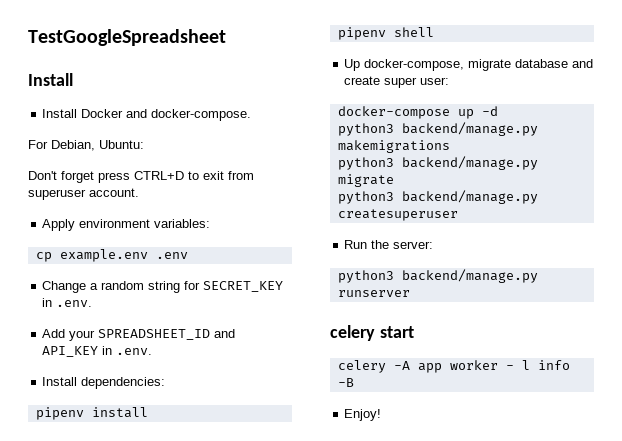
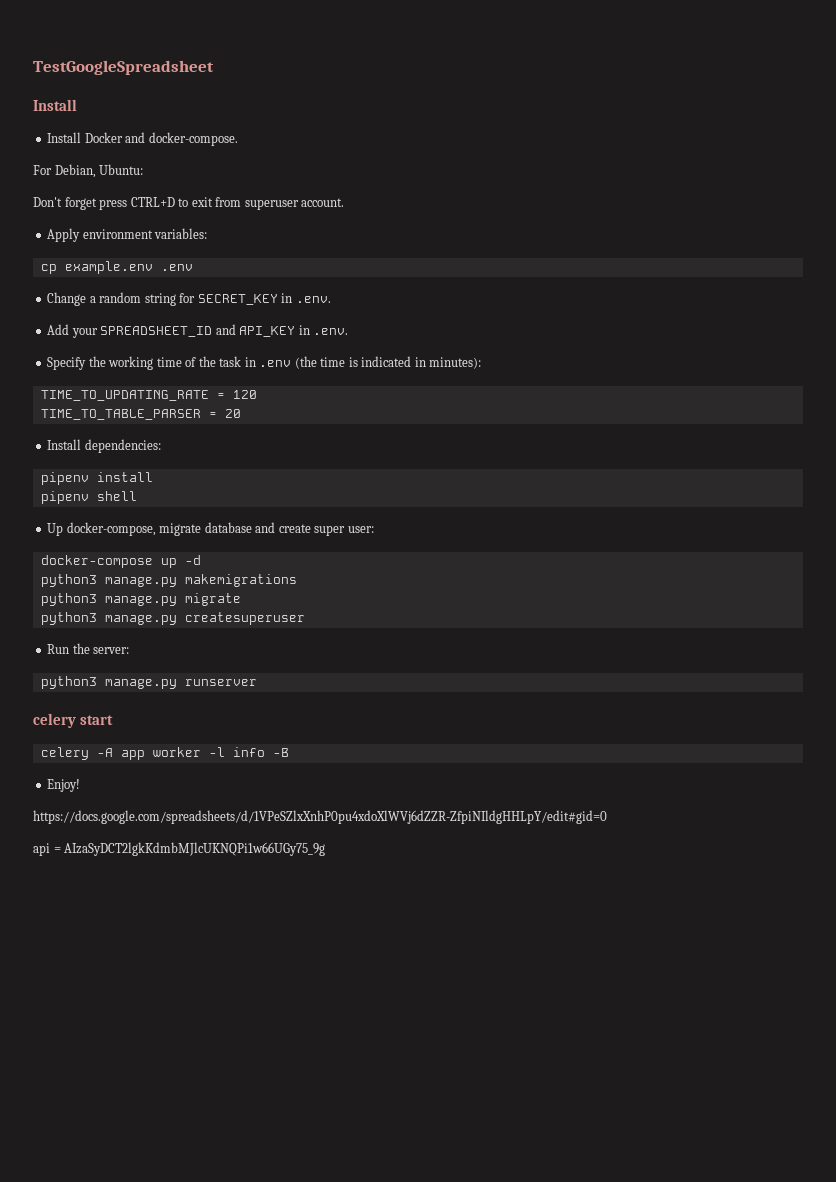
(153, 351) none -> [47,356,482,370] [40,390,257,401] [40,409,241,420] // Specify the working time of the task in .env (the time is indicated in minutes): // TIME_TO_UPDATING_RATE = 120 // TIME_TO_TABLE_PARSER = 20
[401,122,538,136] backend/manage.py -> [104,577,177,587] manage.py
[401,156,538,170] backend/manage.py -> [104,596,177,606] manage.py
[401,190,538,204] backend/manage.py -> [104,615,177,625] manage.py
[401,269,538,283] backend/manage.py -> [104,679,177,689] manage.py
[505,360,530,370] - l -> [208,747,225,757] -l
(382, 415) none -> [33,810,607,824] [33,842,326,856] // https://docs.google.com/spreadsheets/d/1VPeSZlxXnhP0pu4xdoXlWVj6dZZR-ZfpiNIldgHHLpY/edit#gid=0 // api = AIzaSyDCT2lgkKdmbMJlcUKNQPi1w66UGy75_9g

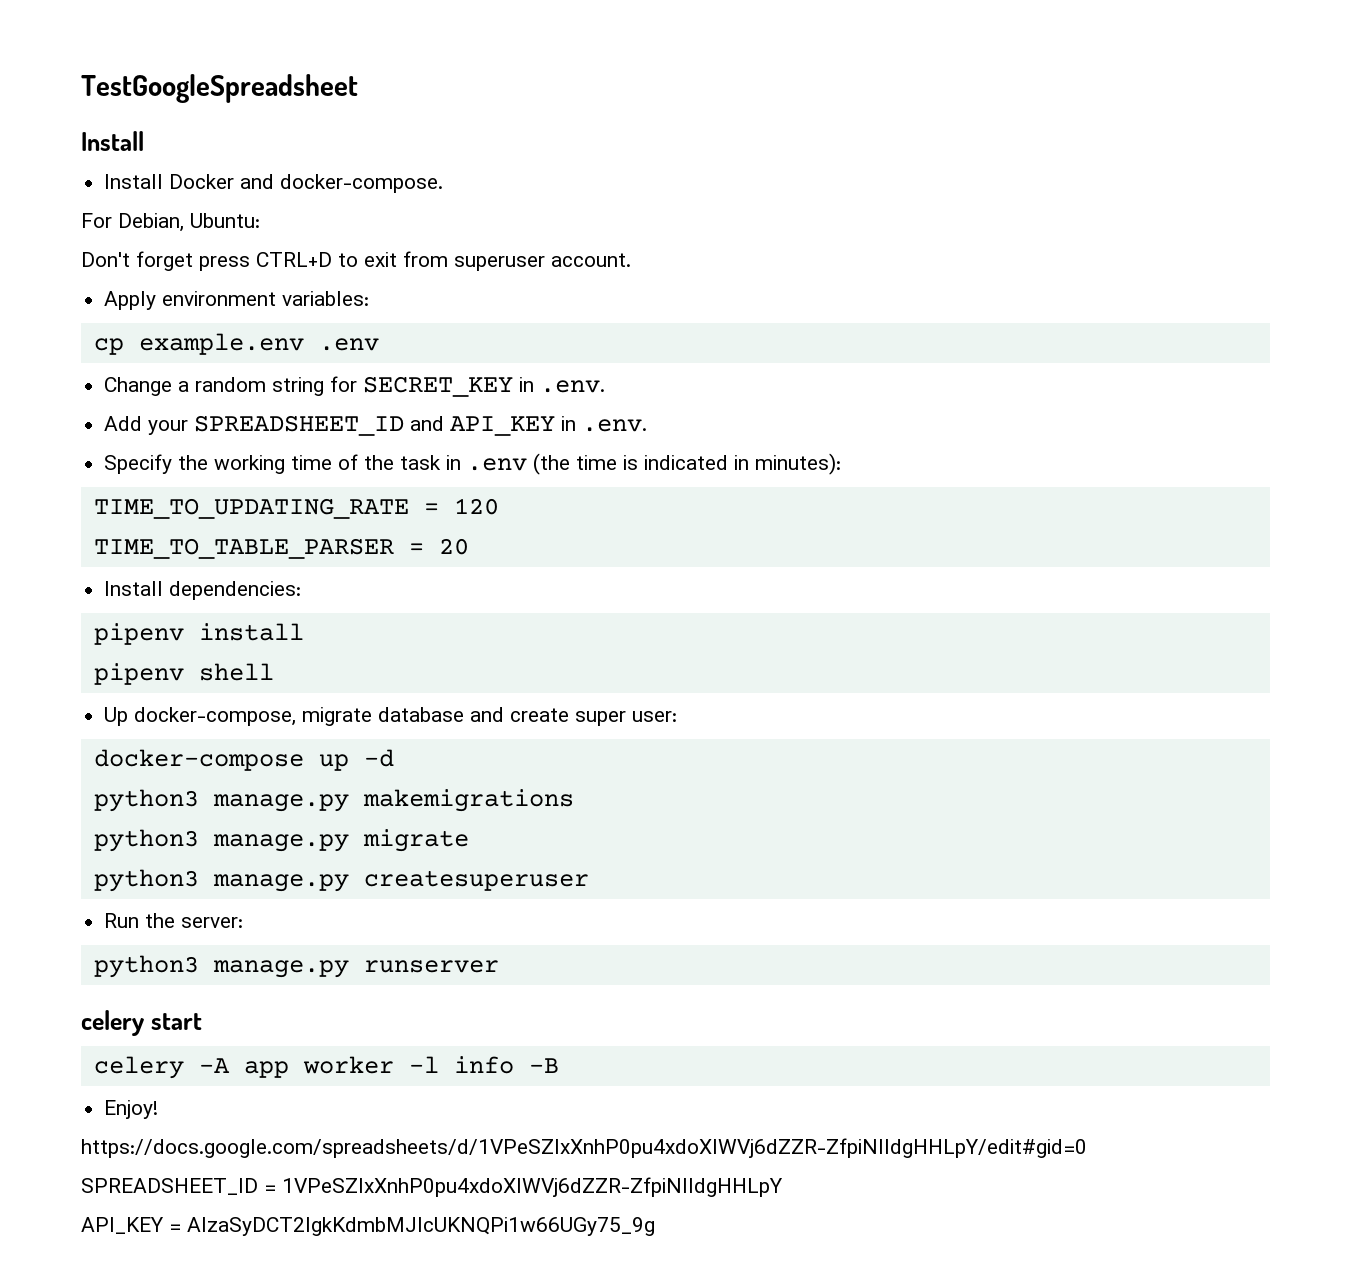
[33,843,50,856] api -> [81,1177,783,1197] [81,1217,164,1234] SPREADSHEET_ID = 1VPeSZlxXnhP0pu4xdoXlWVj6dZZR-ZfpiNIldgHHLpY // API_KEY

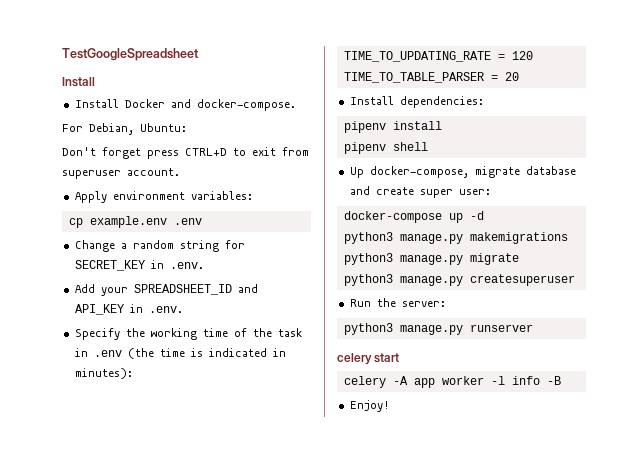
[81,1138,1087,1158] [81,1177,783,1197] [81,1217,655,1236] // https://docs.google.com/spreadsheets/d/1VPeSZlxXnhP0pu4xdoXlWVj6dZZR-ZfpiNIldgHHLpY/edit#gid=0 // SPREADSHEET_ID = 1VPeSZlxXnhP0pu4xdoXlWVj6dZZR-ZfpiNIldgHHLpY // API_KEY = AIzaSyDCT2lgkKdmbMJlcUKNQPi1w66UGy75_9g -> (390, 406) none

